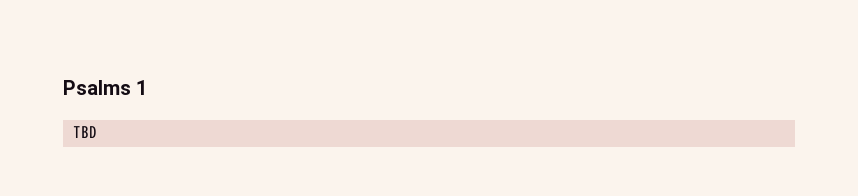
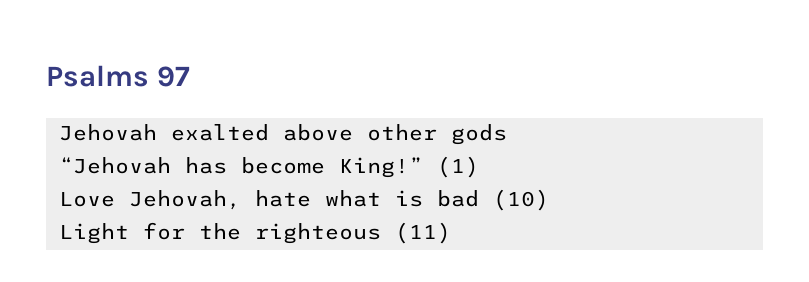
[136,80,148,95] [73,126,98,138] 1 // TBD -> [156,66,190,87] [59,124,508,145] [59,156,480,178] [59,189,550,211] [59,222,452,244] 97 // Jehovah exalted above other gods // “Jehovah has become King!” (1) // Love Jehovah, hate what is bad (10) // Light for the righteous (11)

